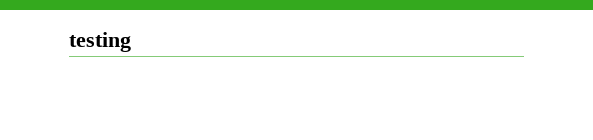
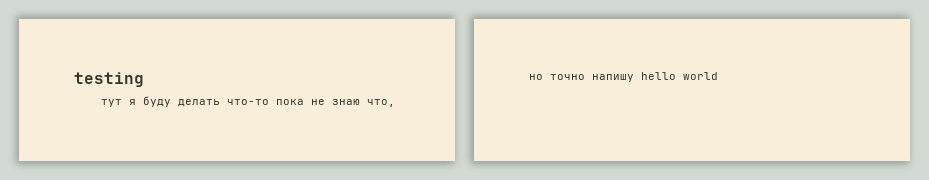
(131, 42) none -> [100,96,395,107] [529,72,718,82] // тут я буду делать что-то пока не знаю что, но точно напишу hello world

